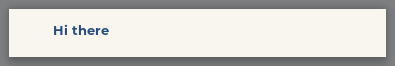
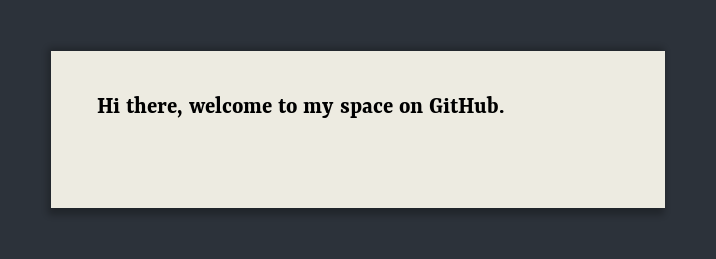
[72,25,109,35] there -> [126,96,505,118] there, welcome to my space on GitHub.

